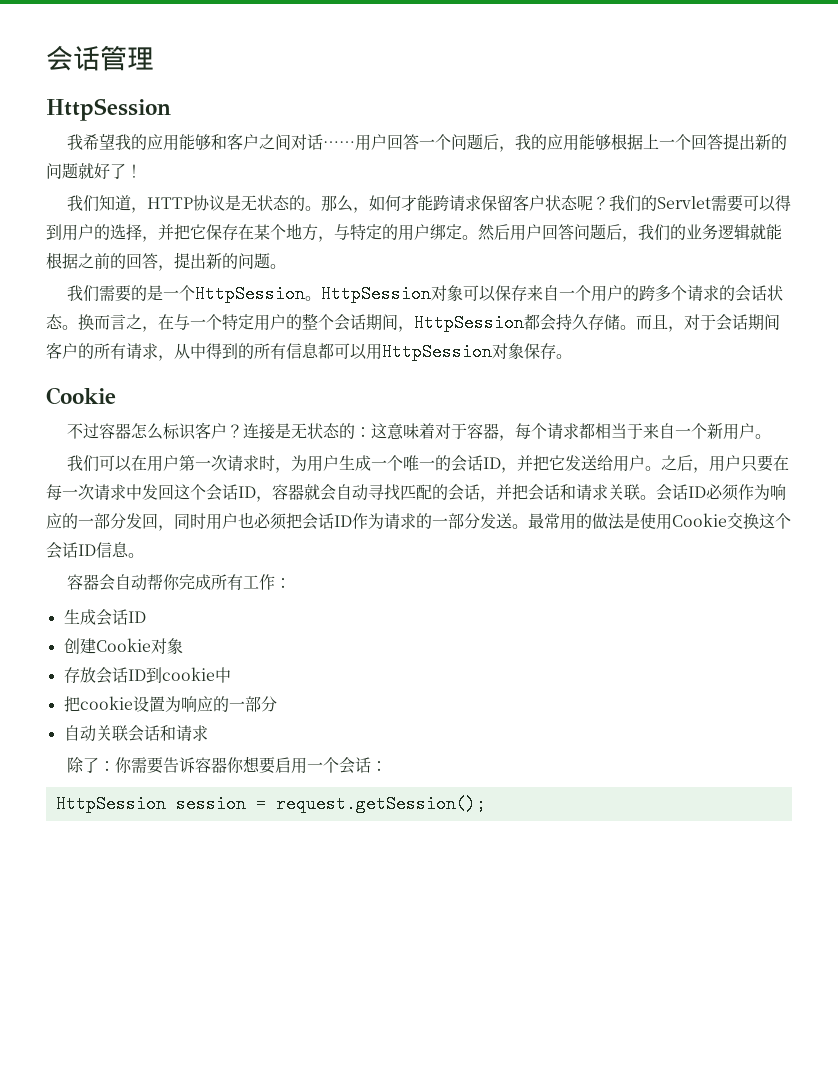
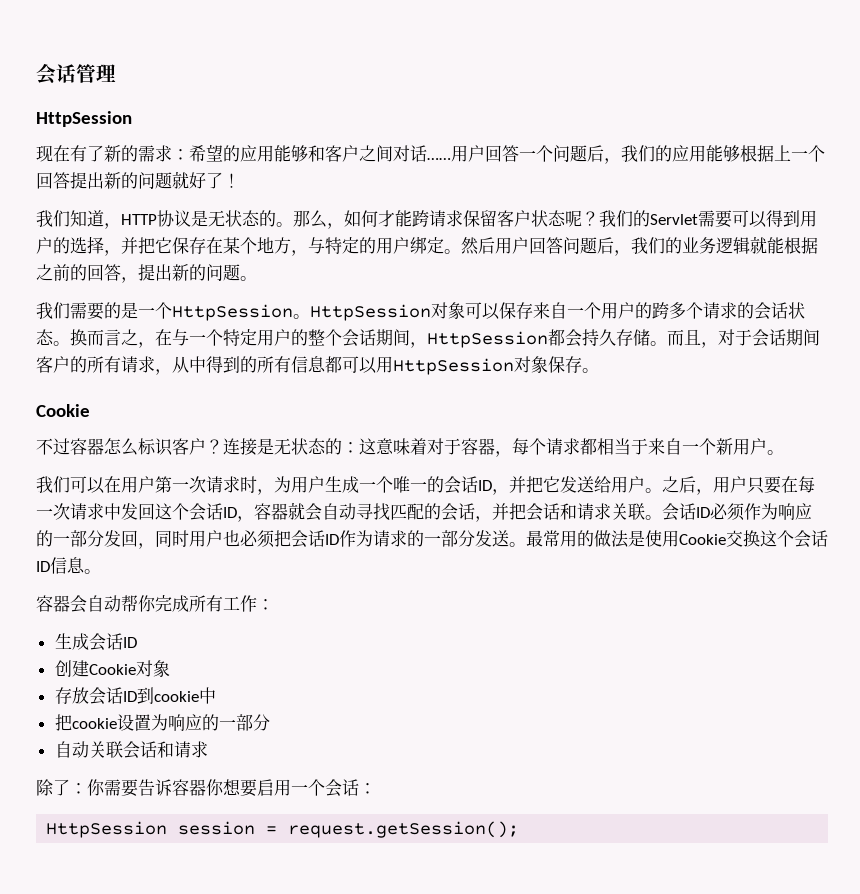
[67,133,132,150] 我希望我 -> [36,144,223,162] 现在有了新的需求：希望
(532, 142) none -> [638,145,655,162] 们

